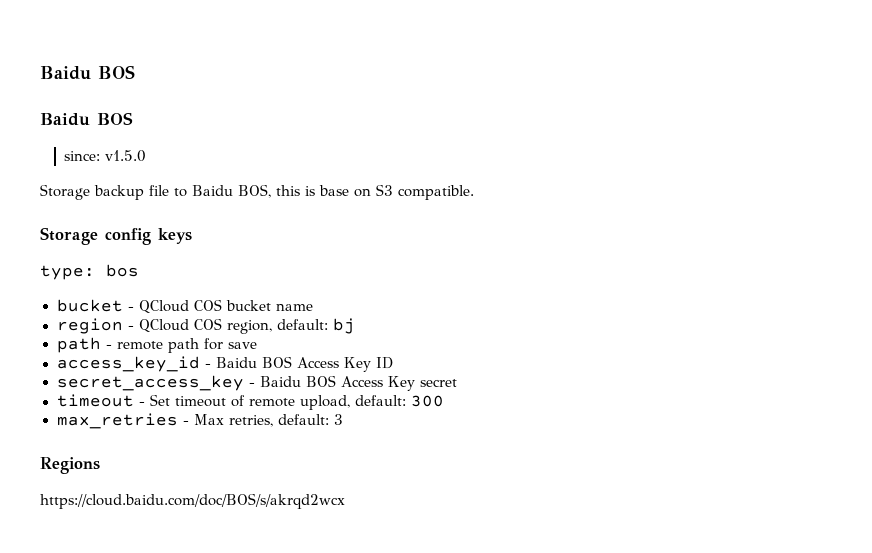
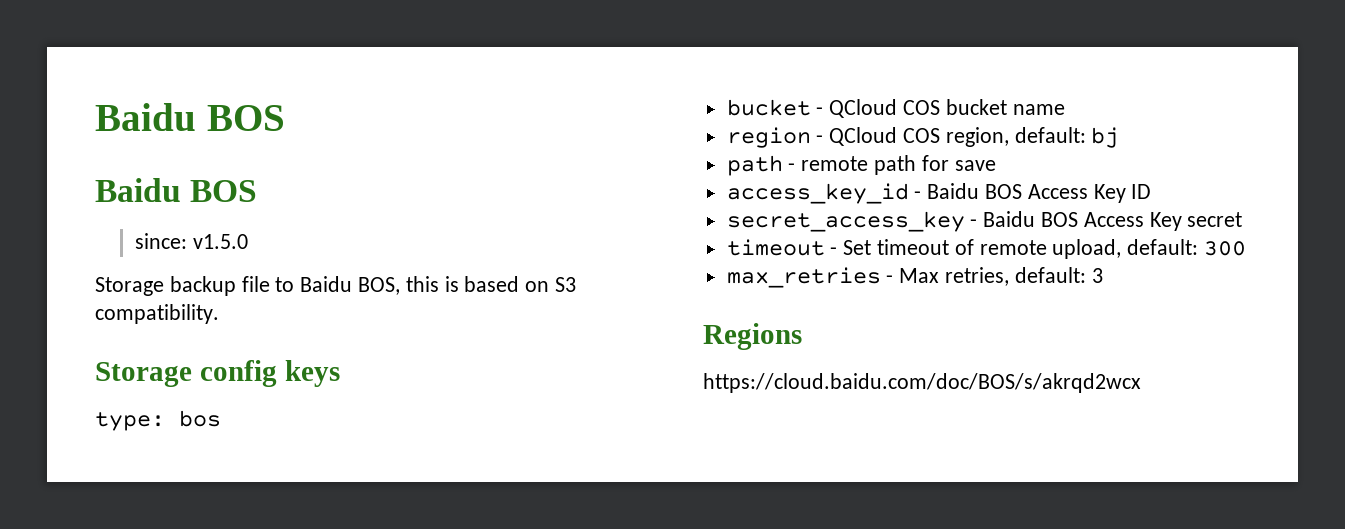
[319,185,349,196] base -> [464,276,520,292] based
[398,185,474,200] compatible. -> [95,304,219,324] compatibility.

